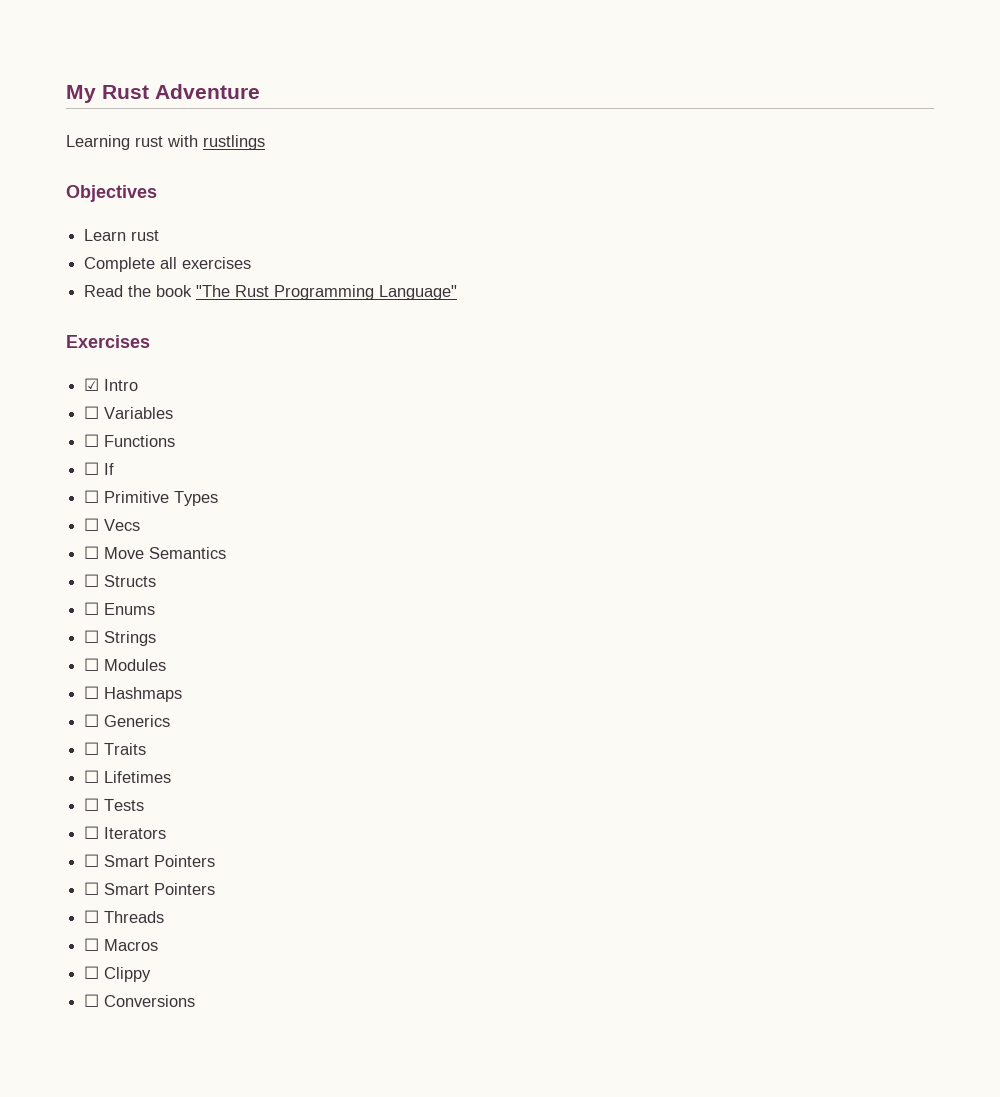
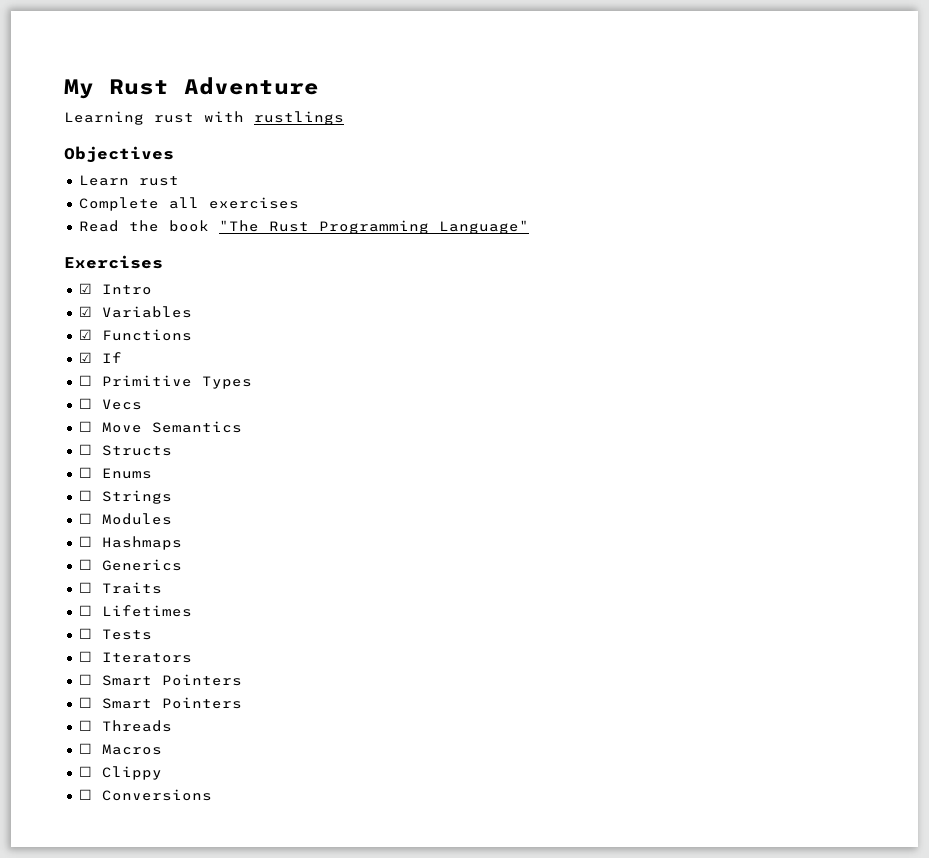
[84,406,100,419] ☐ -> [78,306,92,317] ☑
[84,434,100,447] ☐ -> [78,329,92,340] ☑
[84,462,100,475] ☐ -> [78,352,92,363] ☑

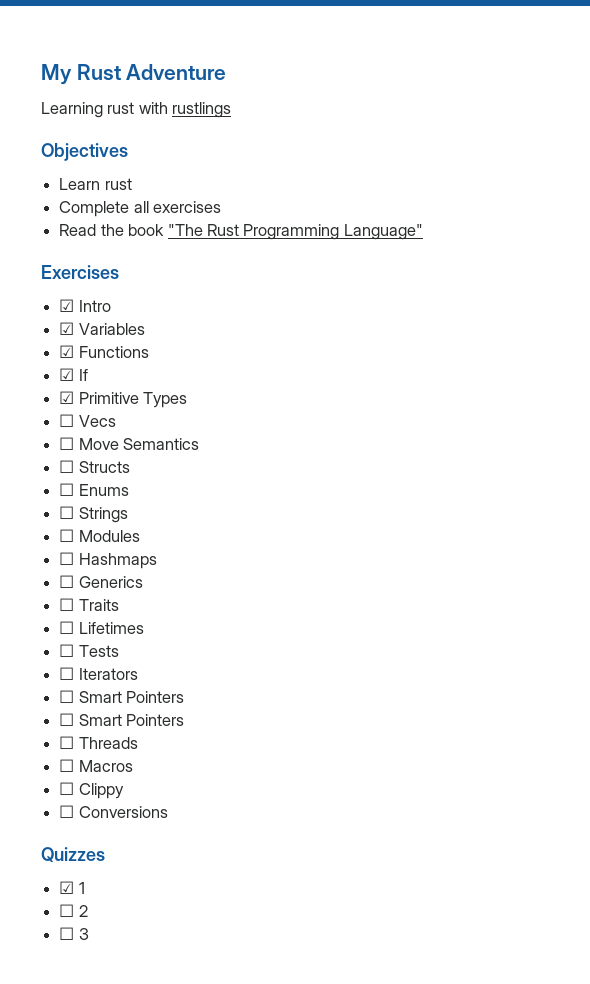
[78,375,92,386] ☐ -> [59,391,75,404] ☑
(212, 795) none -> [41,847,105,862] [59,881,85,894] [59,904,88,917] [59,927,89,940] // Quizzes // ☑ 1 // ☐ 2 // ☐ 3

